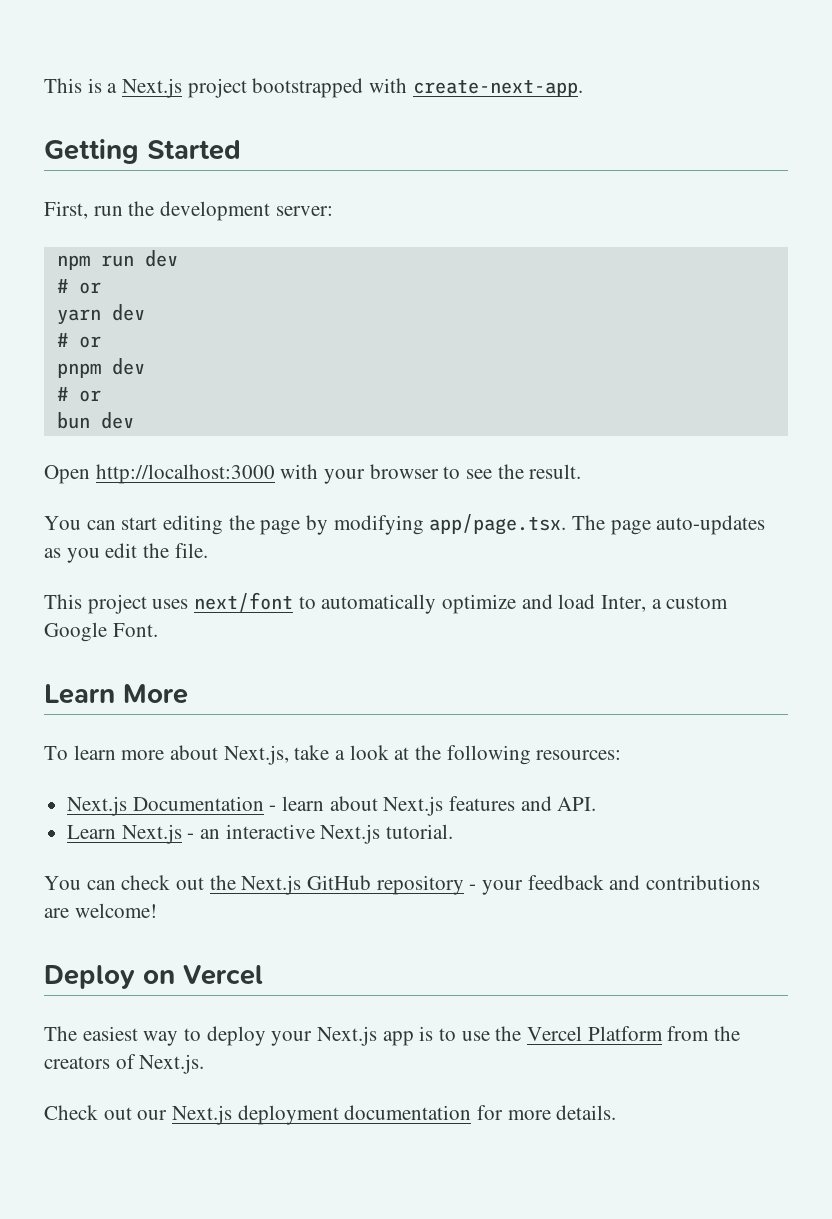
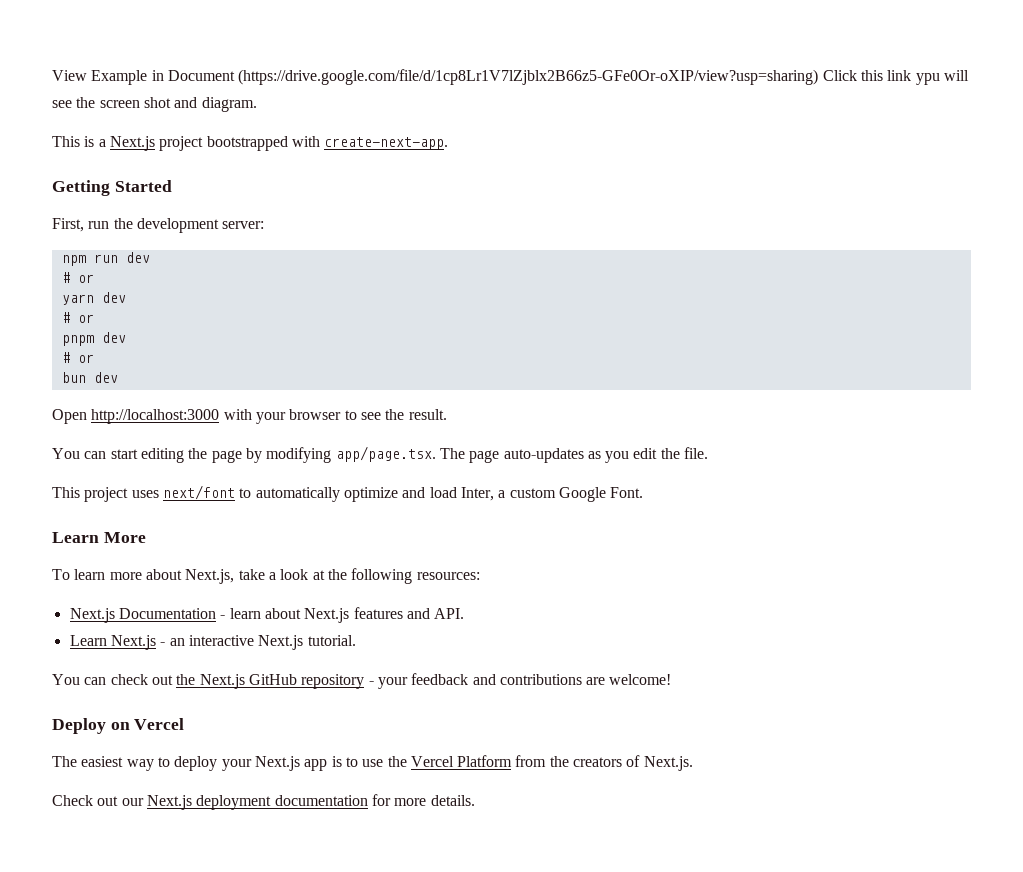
(44, 85) none -> [52,69,969,85] [52,97,257,112] View Example in Document (https://drive.google.com/file/d/1cp8Lr1V7lZjblx2B66z5-GFe0Or-oXIP/view?usp=sharing) Click this link ypu will see the screen shot and diagram. //

